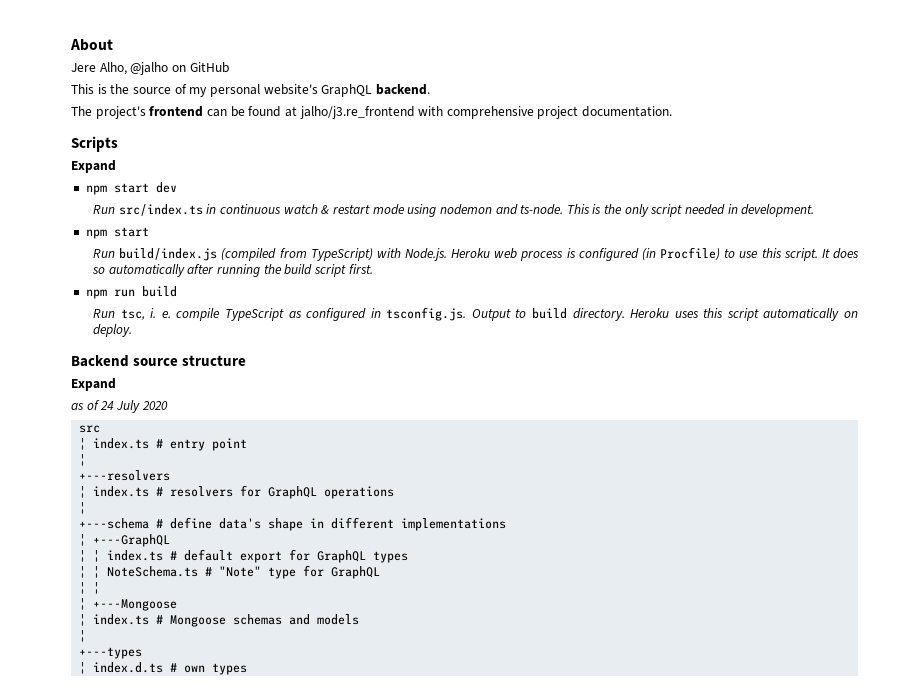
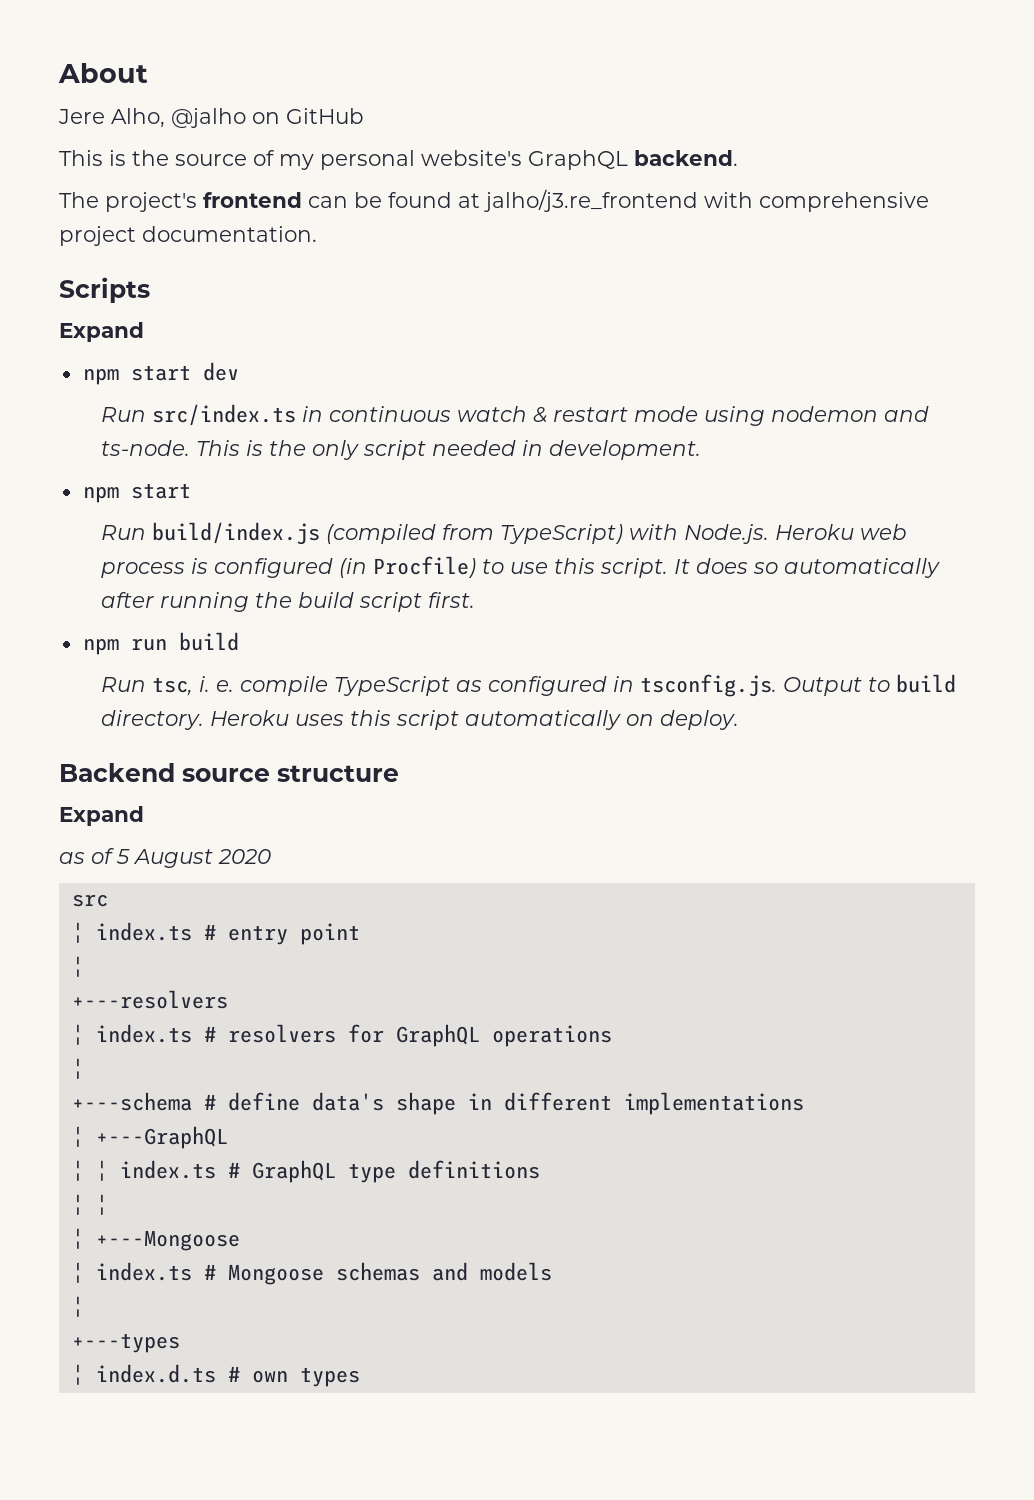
[100,400,140,413] 24 July -> [116,849,213,868] 5 August
[184,549,409,563] [79,565,381,579] default export for GraphQL types // ¦ ¦ NoteSchema.ts # "Note" type for GraphQL -> [251,1160,540,1183] GraphQL type definitions

